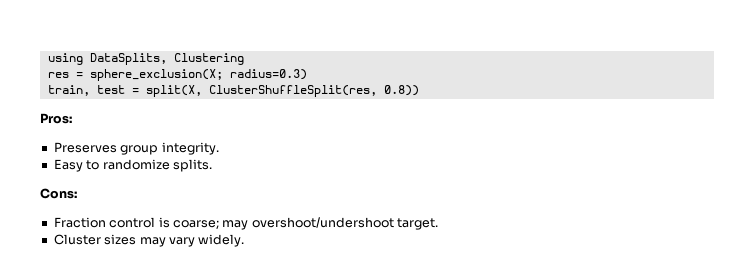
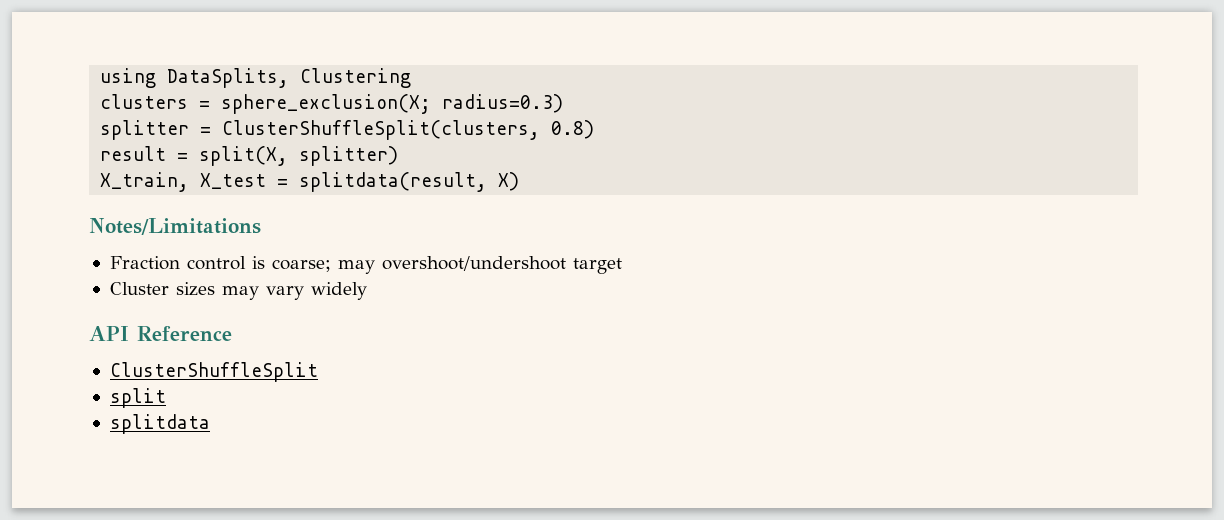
[47,72,69,78] res -> [100,94,189,109] clusters
[47,85,419,97] [40,113,72,124] [53,142,219,155] [53,159,212,172] [40,188,77,199] train, test = split(X, ClusterShuffleSplit(res, 0.8)) // Pros: // Preserves group integrity. // Easy to randomize splits. // Cons: -> [100,120,595,140] [100,146,399,166] [100,172,520,192] [89,218,261,235] splitter = ClusterShuffleSplit(clusters, 0.8) // result = split(X, splitter) // X_train, X_test = splitdata(result, X) // Notes/Limitations
[397,218,438,230] target. -> [572,258,622,274] target
[198,234,245,247] widely. -> [310,282,367,300] [89,326,232,341] [109,362,318,382] [109,388,166,408] [109,414,210,434] widely // API Reference // ClusterShuffleSplit // split // splitdata

